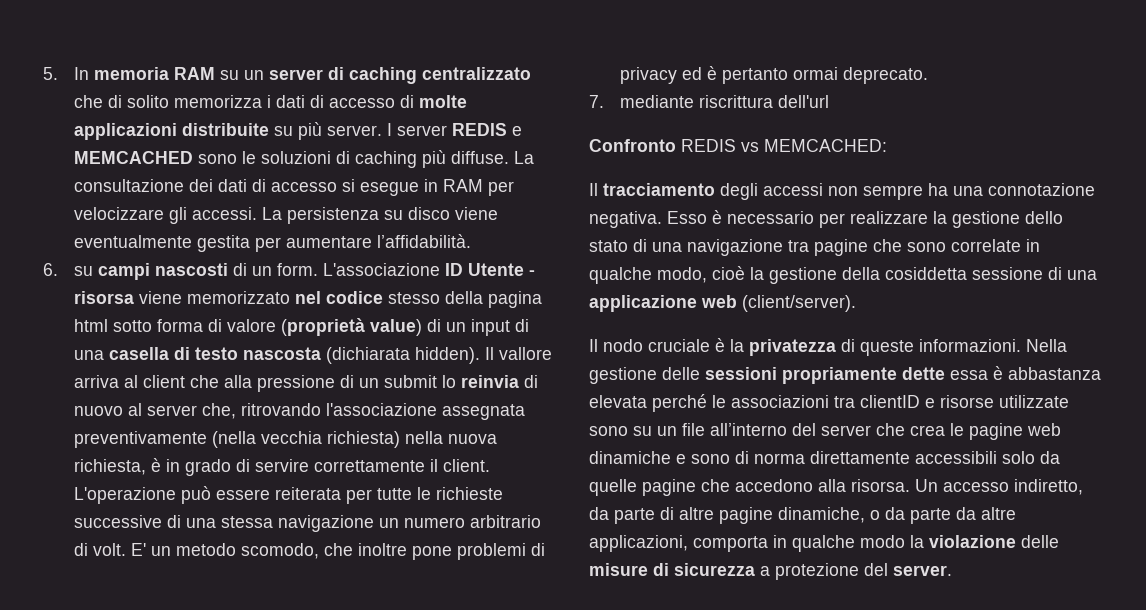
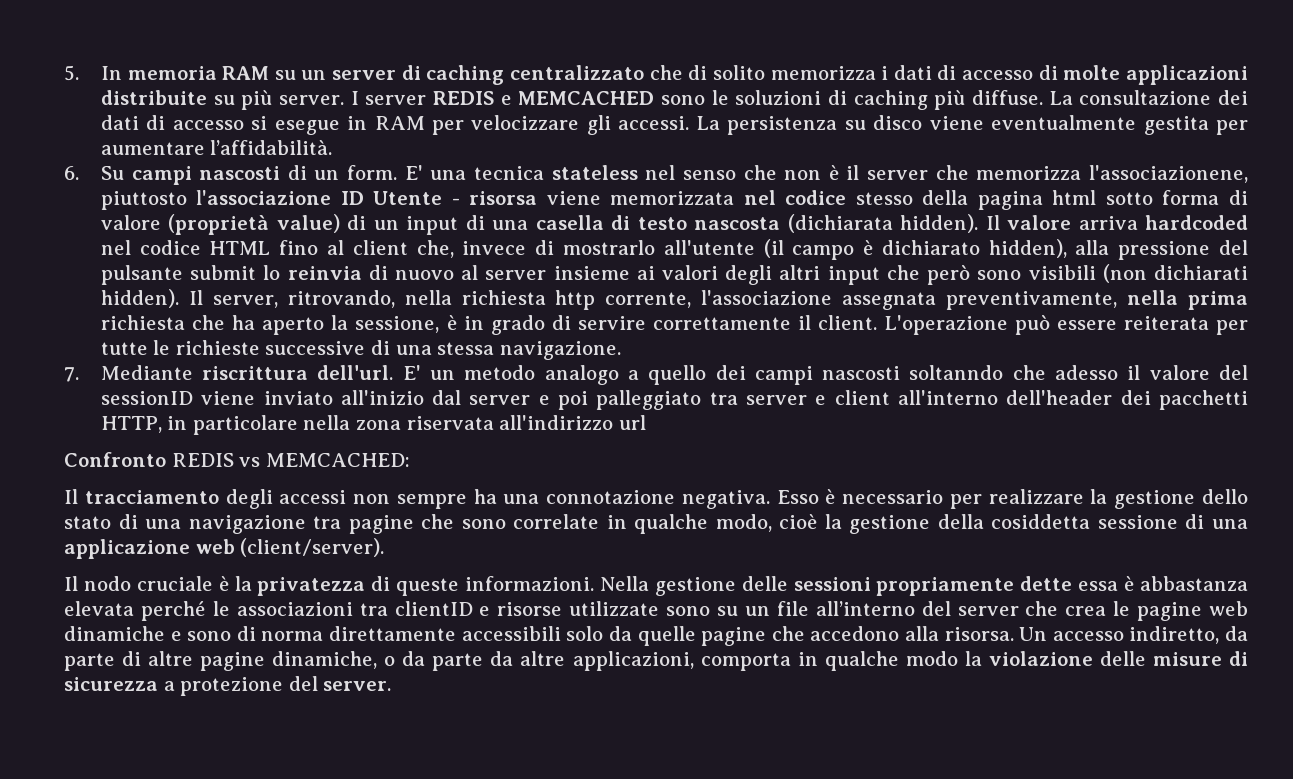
[74,266,94,276] su -> [100,166,124,180] Su
[323,263,441,276] L'associazione -> [404,165,1249,183] [100,190,332,210] E' una tecnica stateless nel senso che non è il server che memorizza l'associazionene, piuttosto l'associazione
[187,291,291,304] memorizzato -> [610,191,735,205] memorizzata
[499,347,553,360] [74,375,380,392] vallore arriva al client che alla pressione di un -> [1007,215,1248,230] [100,239,1249,260] [100,265,183,285] valore arriva hardcoded nel codice HTML fino al client che, invece di mostrarlo all'utente (il campo è dichiarato hidden), alla pressione del pulsante
[202,403,526,420] [74,431,498,448] [74,459,147,475] che, ritrovando l'associazione assegnata preventivamente (nella vecchia richiesta) nella nuova richiesta, -> [553,264,1248,285] [100,289,1248,310] [100,315,440,335] insieme ai valori degli altri input che però sono visibili (non dichiarati hidden). Il server, ritrovando, nella richiesta http corrente, l'associazione assegnata preventivamente, nella prima richiesta che ha aperto la sessione,
[278,515,542,532] [74,543,546,560] [620,66,929,84] [589,95,830,108] navigazione un numero arbitrario di volt. E' un metodo scomodo, che inoltre pone problemi di privacy ed è pertanto ormai deprecato. // 7. mediante riscrittura dell'url -> [499,341,621,360] [64,365,1248,385] [100,390,1249,410] [100,415,646,435] navigazione. // 7. Mediante riscrittura dell'url. E' un metodo analogo a quello dei campi nascosti soltanndo che adesso il valore del sessionID viene inviato all'inizio dal server e poi palleggiato tra server e client all'interno dell'header dei pacchetti HTTP, in particolare nella zona riservata all'indirizzo url

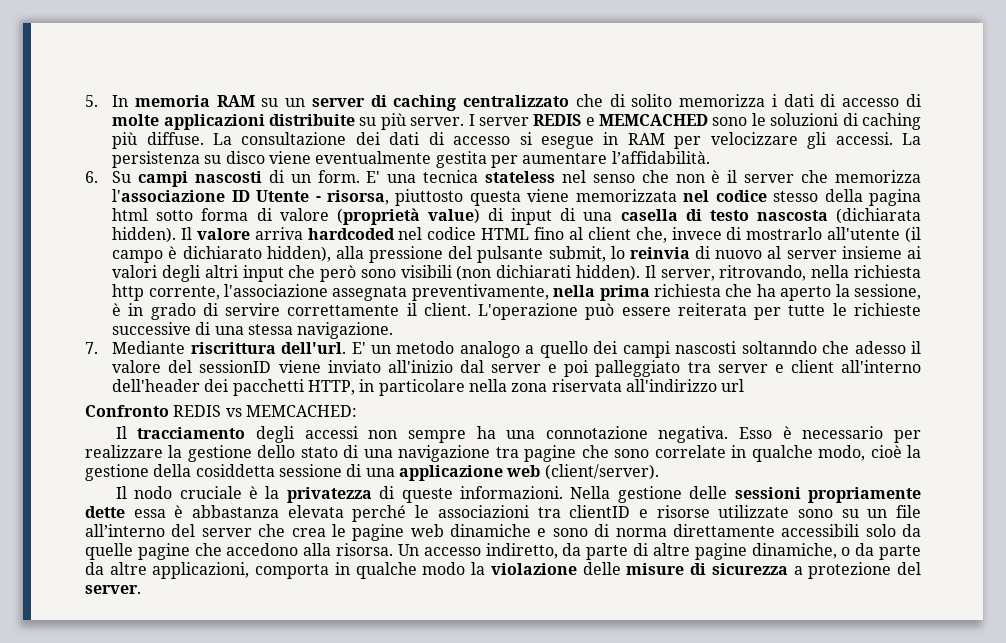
[1089,165,1249,183] [100,191,187,210] l'associazionene, piuttosto -> (922, 176) none
[469,191,538,205] risorsa -> [326,189,521,206] risorsa, piuttosto questa
[373,220,399,230] un -> (504, 214) none
[190,265,257,280] submit -> [548,246,606,262] submit,

